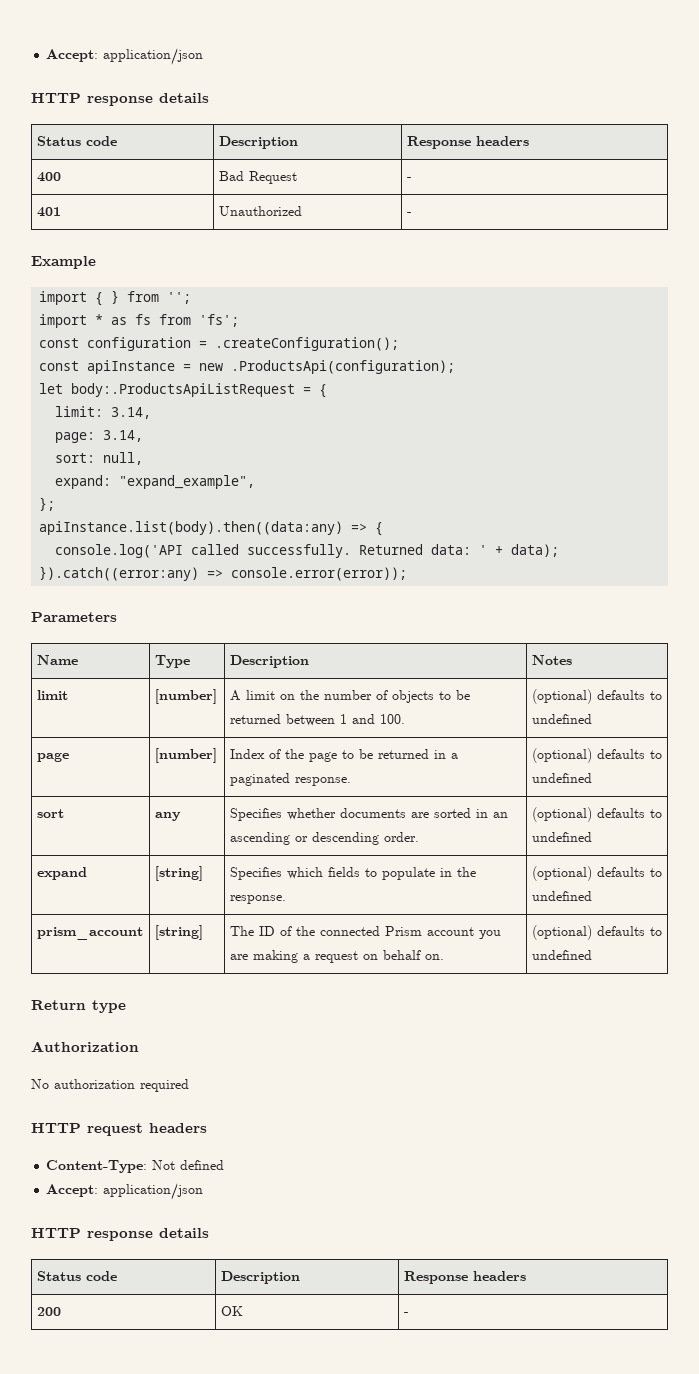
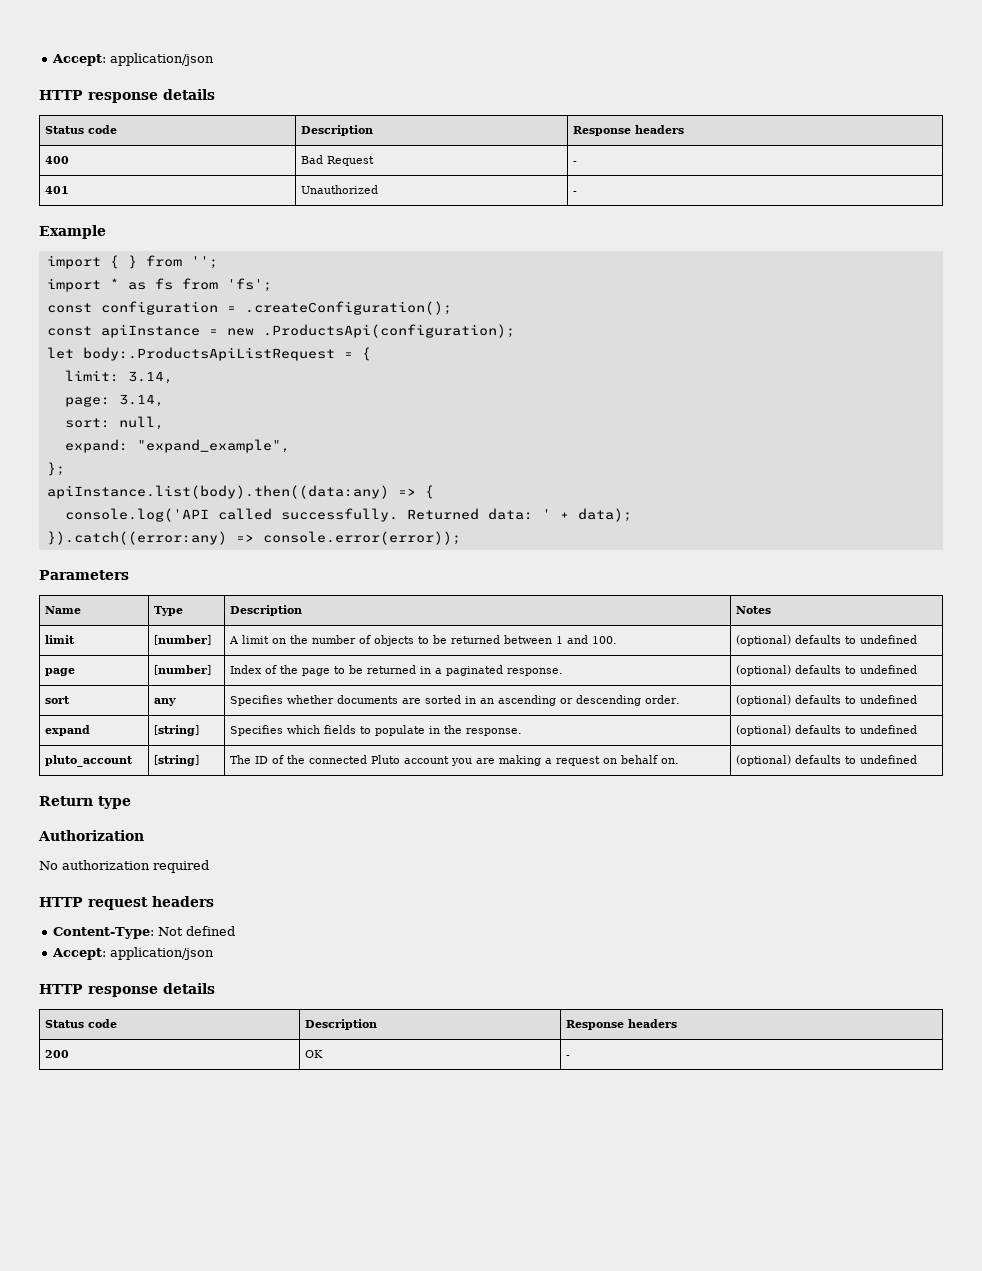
[36,927,143,940] prism_account -> [44,755,133,767] pluto_account
[384,926,422,936] Prism -> [370,755,400,764] Pluto

